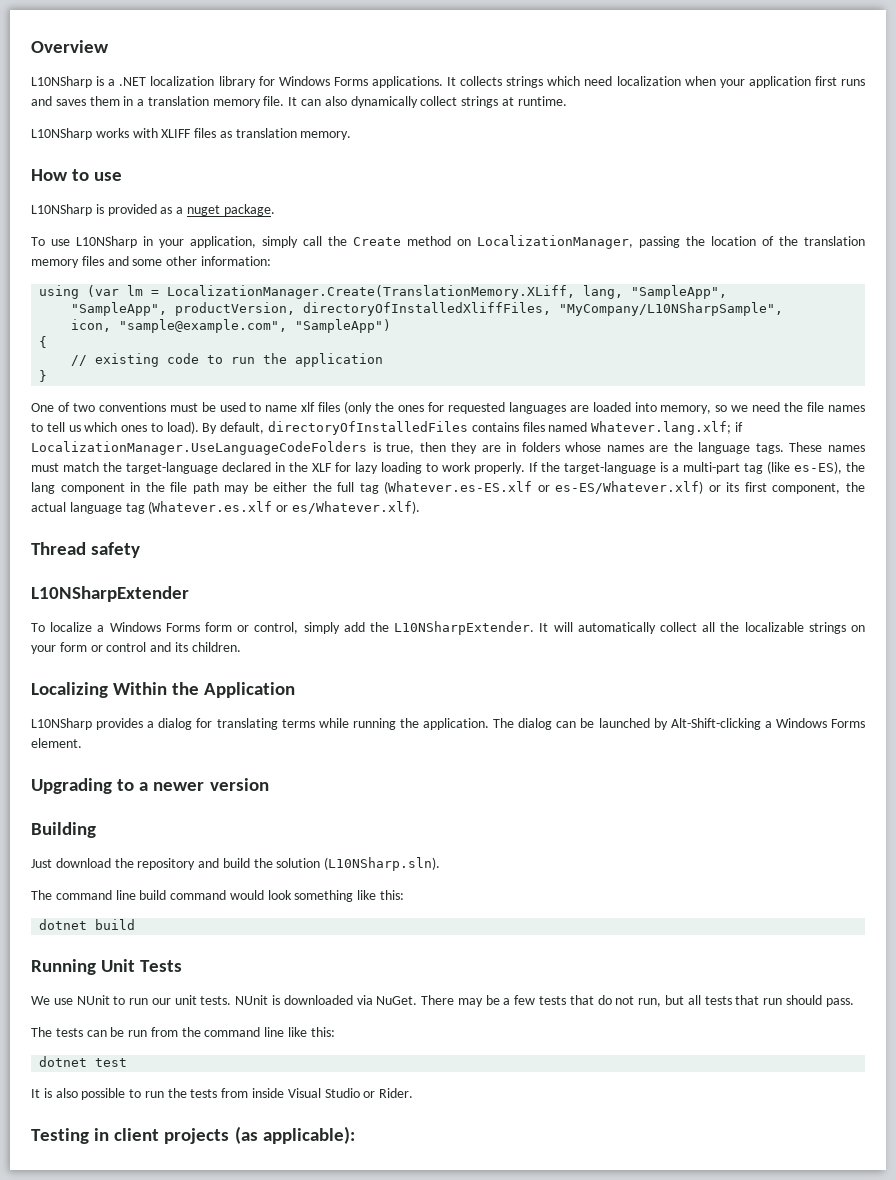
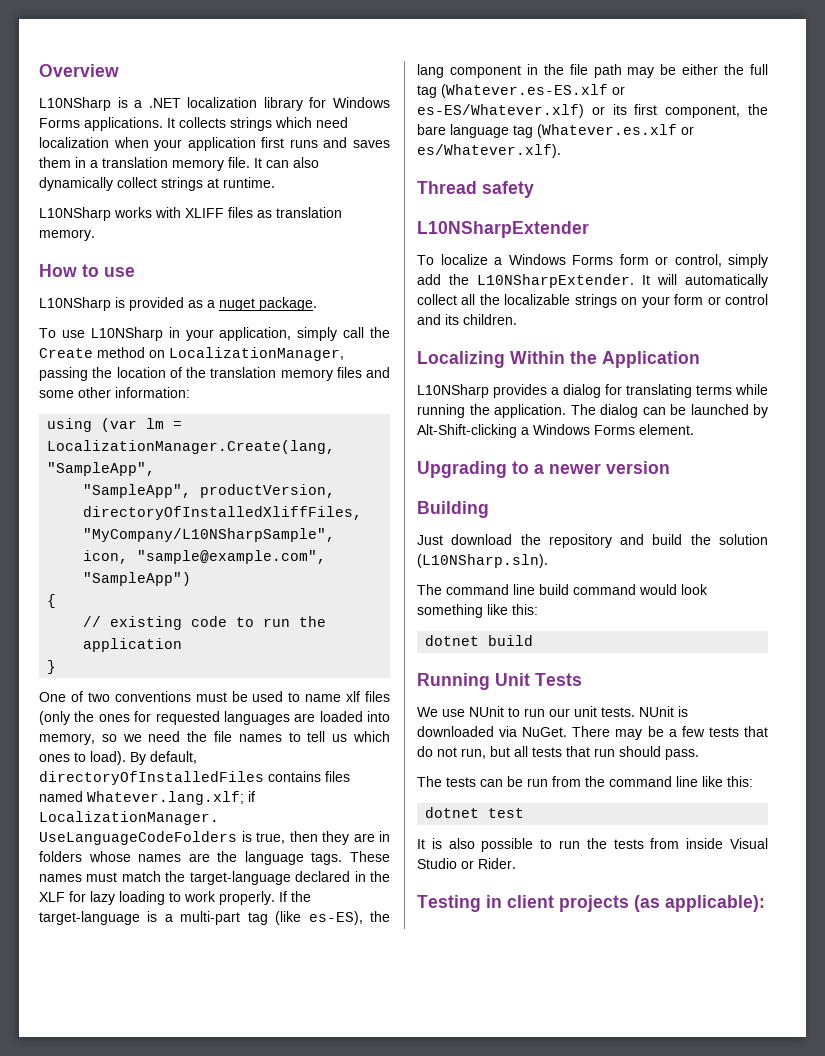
[167,285,624,299] LocalizationManager.Create(TranslationMemory.XLiff, lang, -> [47,440,336,454] LocalizationManager.Create(lang,
[31,502,66,512] actual -> [417,124,446,135] bare

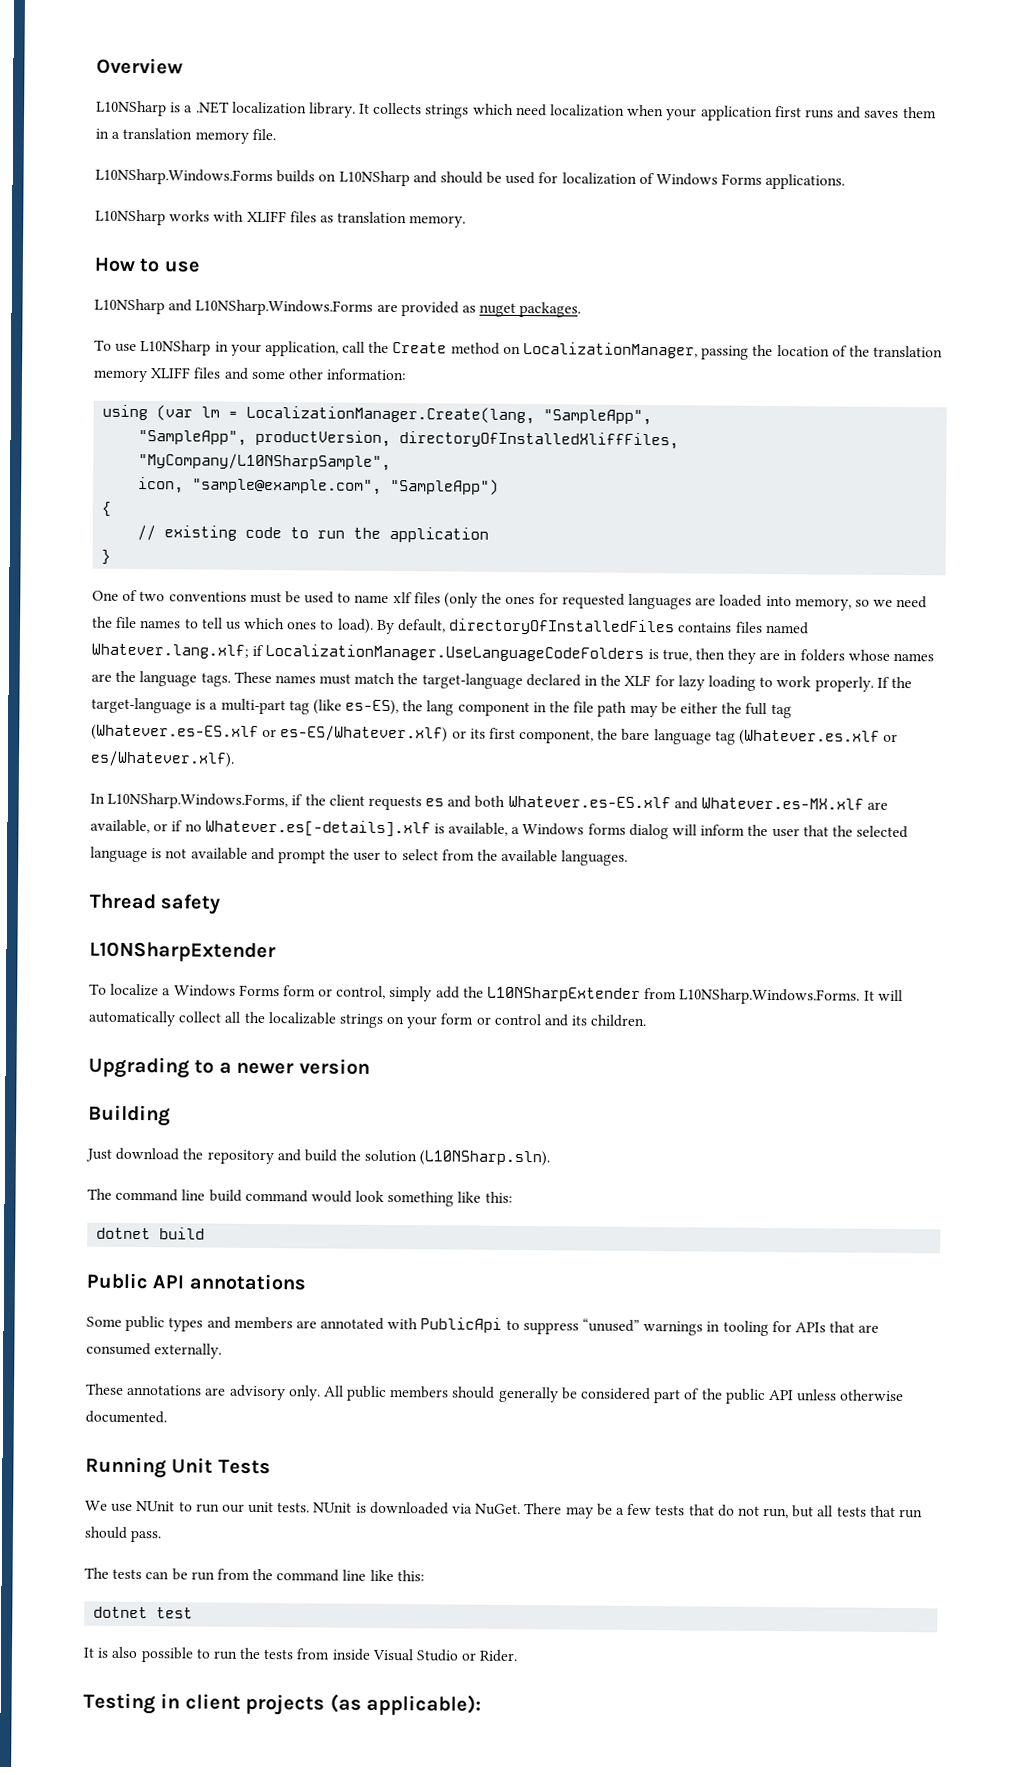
[263,97,390,111] [39,117,163,131] library for Windows Forms applications. -> [308,102,356,118] library.
[254,157,319,168] [39,177,275,191] It can also dynamically collect strings at runtime. -> [95,168,846,190] // L10NSharp.Windows.Forms builds on L10NSharp and should be used for localization of Windows Forms applications.
[115,297,317,311] is provided as a nuget package. -> [168,299,582,318] and L10NSharp.Windows.Forms are provided as nuget packages.
[297,327,338,341] simply -> (339, 349) none
(333, 375) none -> [150,367,192,379] XLIFF
(561, 151) none -> [90,792,889,811] [90,819,909,840] [90,846,629,866] // In L10NSharp.Windows.Forms, if the client requests es and both Whatever.es-ES.xlf and Whatever.es-MX.xlf are available, or if no Whatever.es[-details].xlf is available, a Windows forms dialog will inform the user that the selected language is not available and prompt the user to select from the available languages.
[477,274,634,288] L10NSharpExtender. -> [487,986,861,1005] L10NSharpExtender from L10NSharp.Windows.Forms.
[417,351,700,368] [417,384,768,398] [417,404,768,418] [417,424,694,438] // Localizing Within the Application // L10NSharp provides a dialog for translating terms while running the application. The dialog can be launched by Alt-Shift-clicking a Windows Forms element. -> (648, 1021) none
(534, 640) none -> [86,1272,306,1291] [86,1315,880,1336] [86,1342,223,1359] [86,1383,905,1404] [85,1410,167,1424] // Public API annotations // Some public types and members are annotated with PublicApi to suppress “unused” warnings in tooling for APIs that are consumed externally. // These annotations are advisory only. All public members should generally be considered part of the public API unless otherwise documented.

